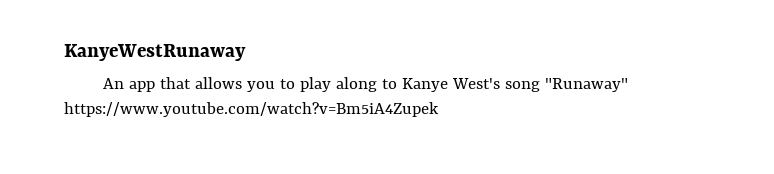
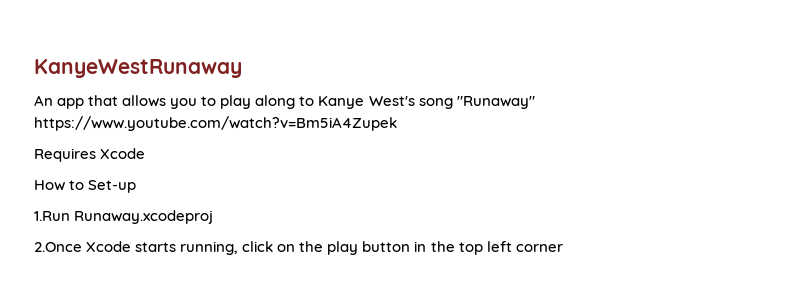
(439, 109) none -> [34,148,146,162] [34,180,137,193] [34,210,214,224] [34,241,563,255] // Requires Xcode // How to Set-up // 1.Run Runaway.xcodeproj // 2.Once Xcode starts running, click on the play button in the top left corner

